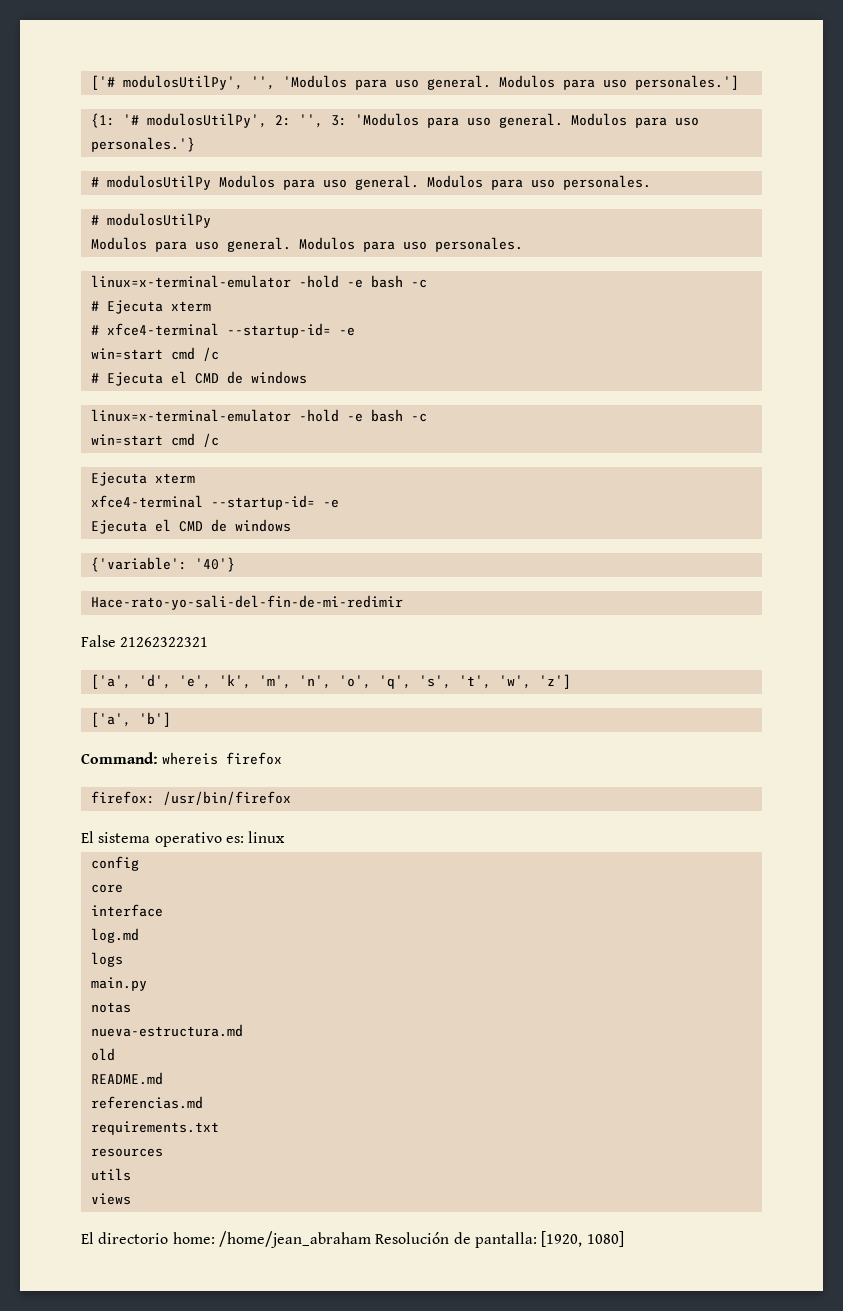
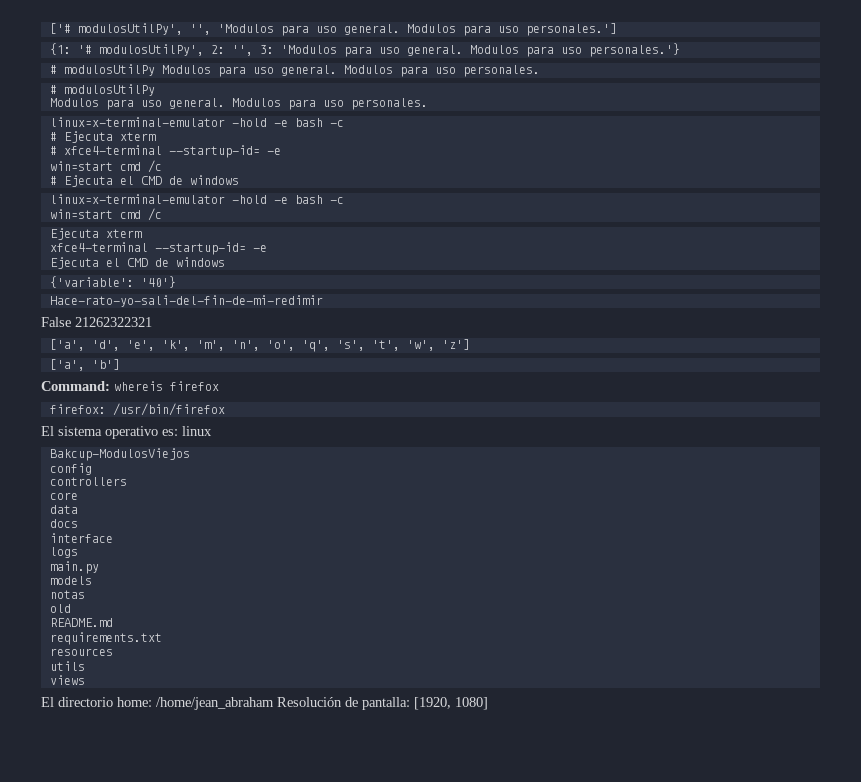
(286, 837) none -> [49,448,190,461] // Bakcup-ModulosViejos
(139, 863) none -> [49,477,127,486] // controllers
(123, 888) none -> [49,505,78,514] [49,519,78,528] // data // docs
[90,928,139,943] // log.md -> (113, 538) none
(147, 984) none -> [49,576,92,585] // models
[90,1024,243,1037] // nueva-estructura.md -> (85, 594) none
[90,1096,203,1109] // referencias.md -> (113, 622) none

